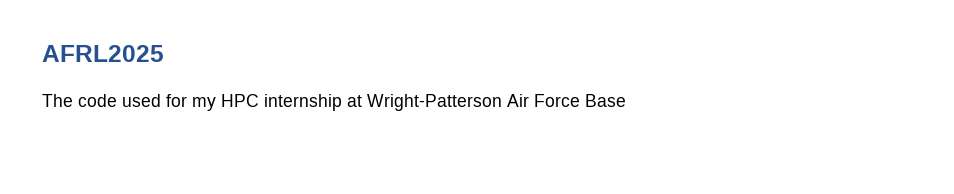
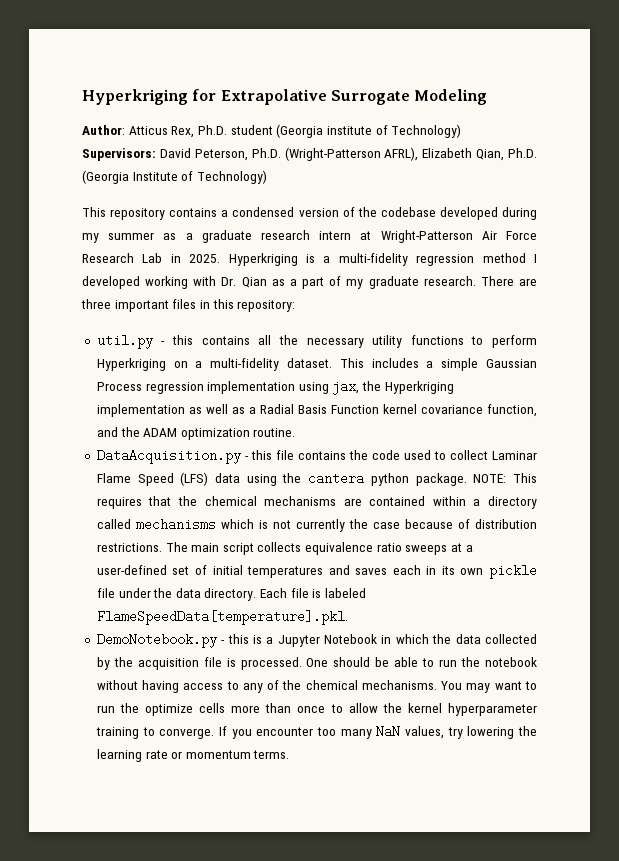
[42,45,164,62] [42,94,626,111] AFRL2025 // The code used for my HPC internship at Wright-Patterson Air Force Base -> [82,89,488,105] [82,124,462,138] [82,147,537,161] [82,170,267,184] [82,207,538,220] [82,230,537,243] [82,253,537,266] [82,276,537,289] [81,299,296,312] [96,334,537,349] [96,358,537,371] [96,380,454,395] [96,404,537,417] [96,427,296,440] [96,449,537,464] [96,472,537,486] [96,496,537,509] [96,518,537,532] [96,542,473,555] [96,564,537,579] [96,588,367,601] [96,610,348,625] [96,633,537,648] [96,657,537,670] [96,680,537,693] [96,703,537,716] [95,725,537,739] [96,749,290,762] Hyperkriging for Extrapolative Surrogate Modeling // Author: Atticus Rex, Ph.D. student (Georgia institute of Technology) Supervisors: David Peterson, Ph.D. (Wright-Patterson AFRL), Elizabeth Qian, Ph.D. (Georgia Institute of Technology) // This repository contains a condensed version of the codebase developed during my summer as a graduate research intern at Wright-Patterson Air Force Research Lab in 2025. Hyperkriging is a multi-fidelity regression method I developed working with Dr. Qian as a part of my graduate research. There are three important files in this repository: // util.py - this contains all the necessary utility functions to perform Hyperkriging on a multi-fidelity dataset. This includes a simple Gaussian Process regression implementation using jax, the Hyperkriging implementation as well as a Radial Basis Function kernel covariance function, and the ADAM optimization routine. // DataAcquisition.py - this file contains the code used to collect Laminar Flame Speed (LFS) data using the cantera python package. NOTE: This requires that the chemical mechanisms are contained within a directory called mechanisms which is not currently the case because of distribution restrictions. The main script collects equivalence ratio sweeps at a user-defined set of initial temperatures and saves each in its own pickle file under the data directory. Each file is labeled FlameSpeedData[temperature].pkl. // DemoNotebook.py - this is a Jupyter Notebook in which the data collected by the acquisition file is processed. One should be able to run the notebook without having access to any of the chemical mechanisms. You may want to run the optimize cells more than once to allow the kernel hyperparameter training to converge. If you encounter too many NaN values, try lowering the learning rate or momentum terms.

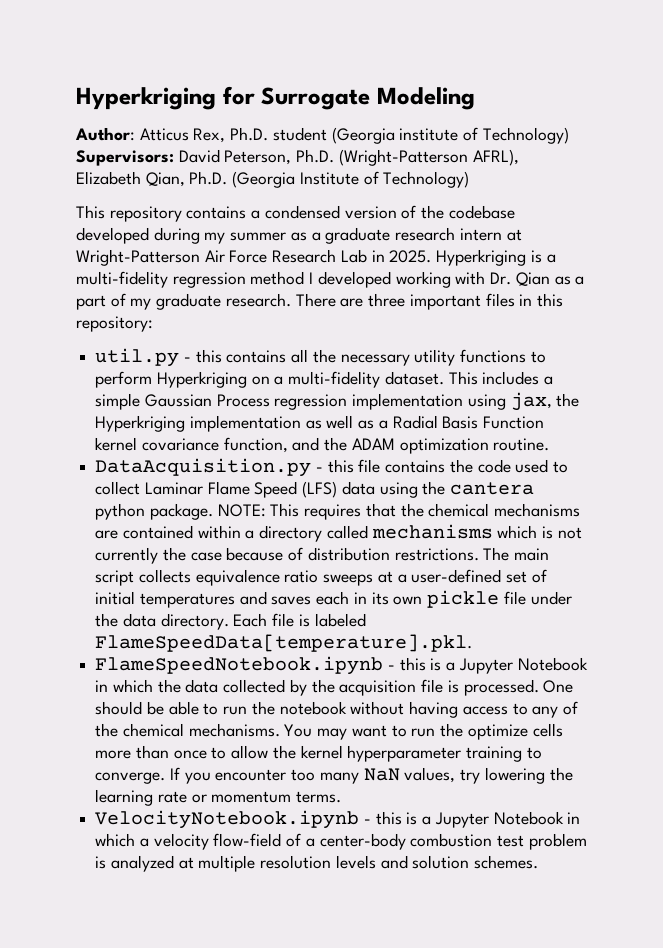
[220,89,327,105] Extrapolative -> (255, 95) none
[96,633,217,648] DemoNotebook.py -> [95,656,384,675] FlameSpeedNotebook.ipynb
(290, 754) none -> [95,810,581,829] [95,833,587,850] [95,855,539,872] // VelocityNotebook.ipynb - this is a Jupyter Notebook in which a velocity flow-field of a center-body combustion test problem is analyzed at multiple resolution levels and solution schemes.

